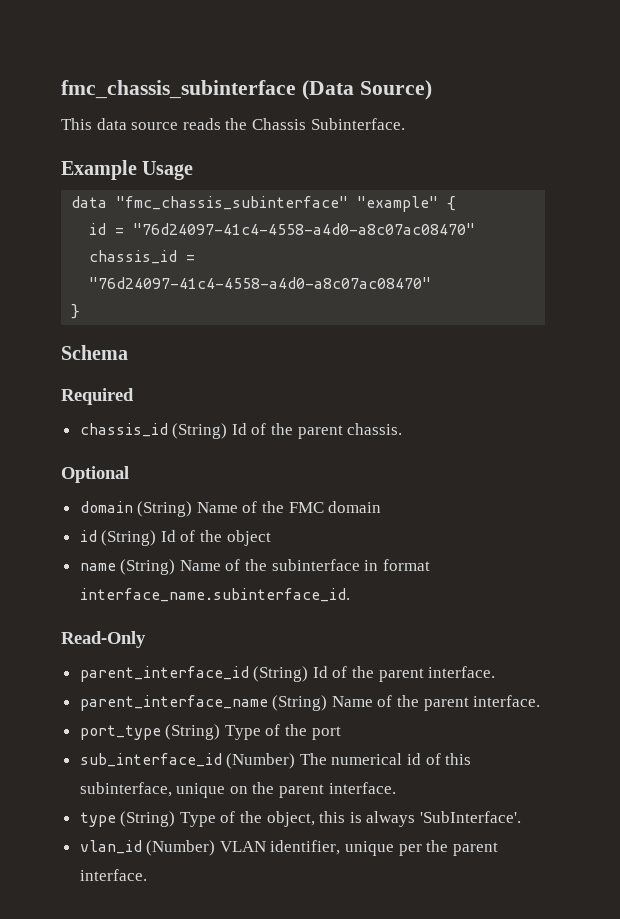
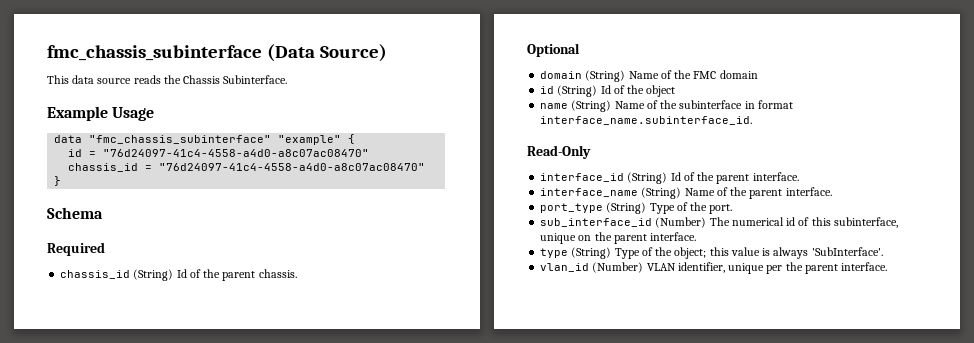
[79,666,249,682] parent_interface_id -> [540,173,625,182] interface_id
[79,695,268,711] parent_interface_name -> [540,188,639,197] interface_name
[311,726,341,740] port -> [709,204,733,214] port.
[266,811,346,827] object, this -> [674,247,760,259] object; this value

